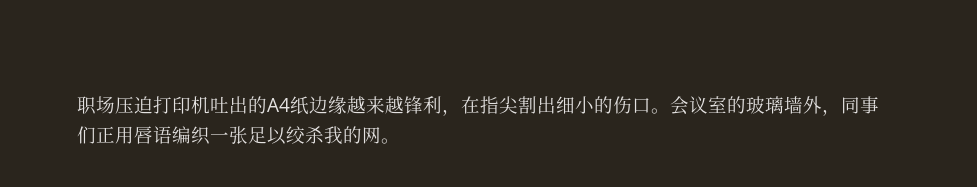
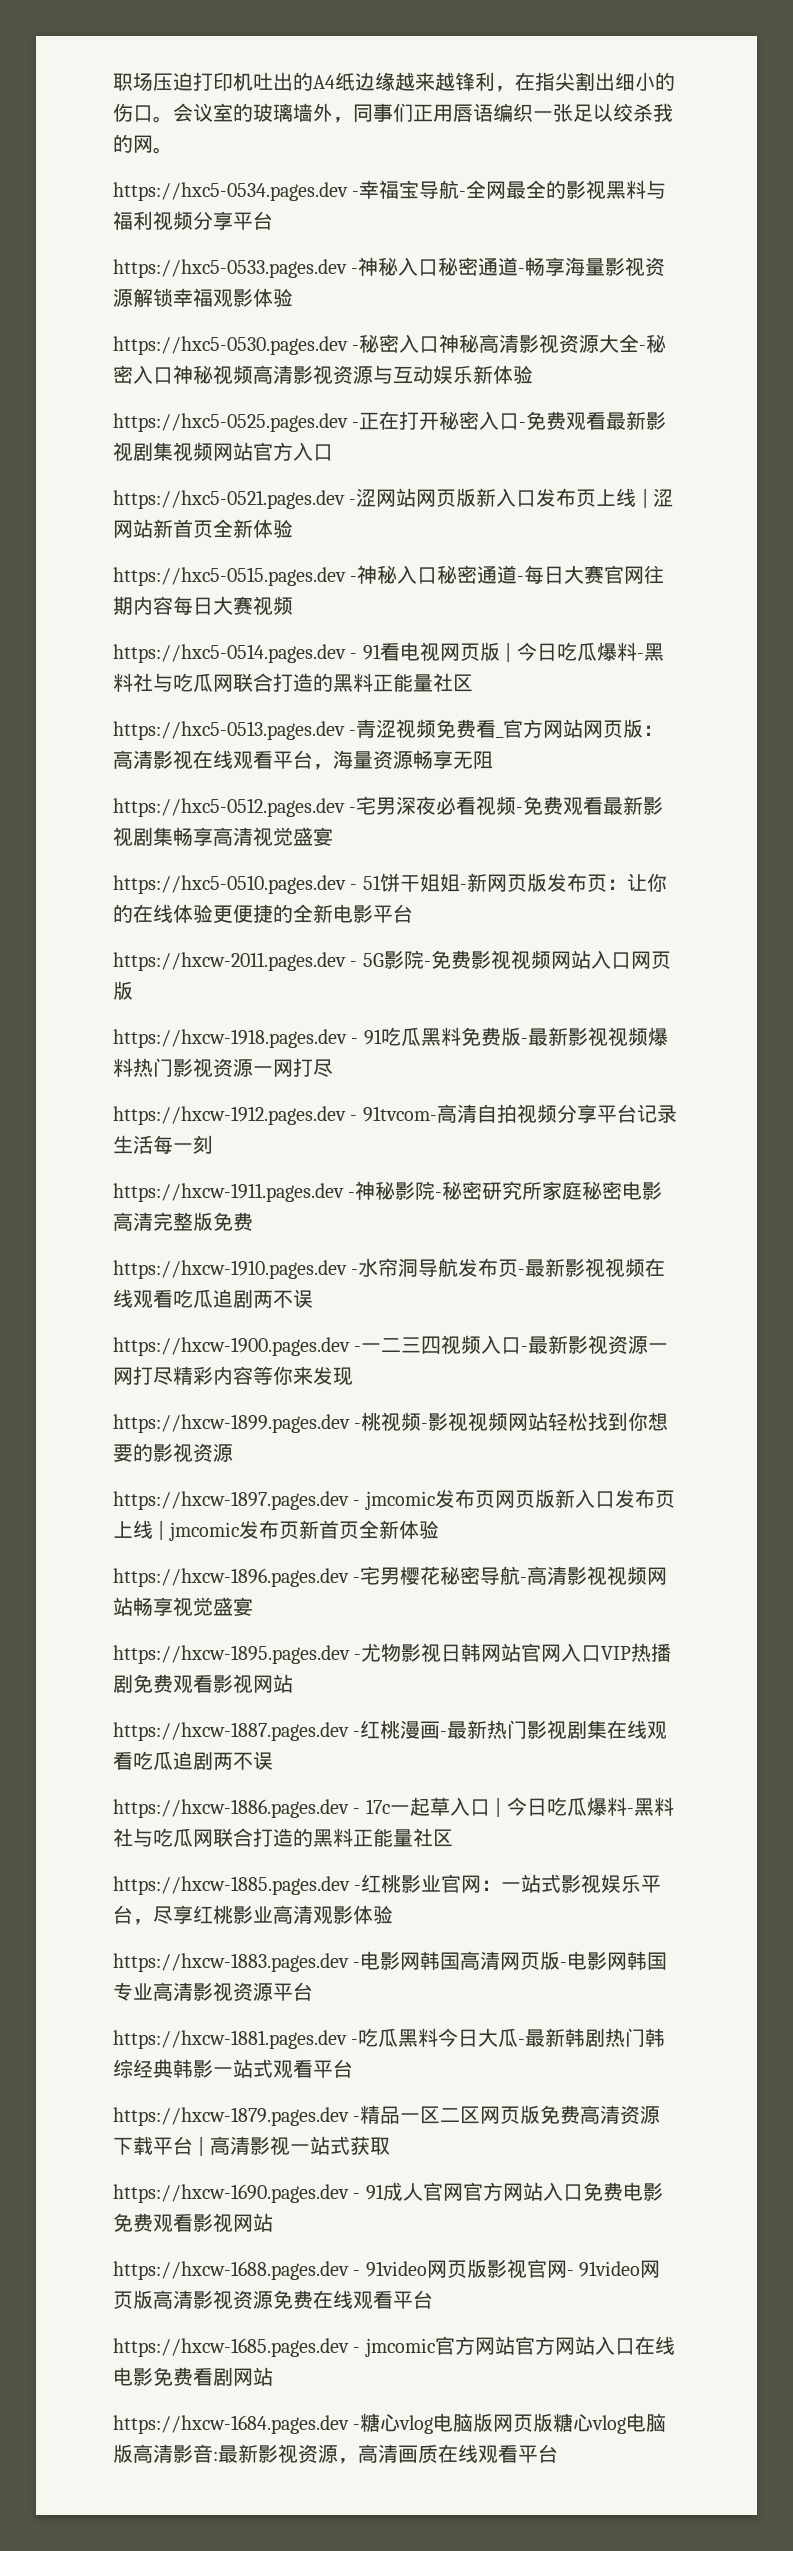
(400, 141) none -> [113,180,667,201] [113,211,273,231] [113,257,666,278] [113,288,293,307] [113,334,667,355] [113,365,533,385] [113,411,667,432] [113,442,333,462] [113,488,674,509] [113,519,293,538] [113,565,665,586] [113,596,293,616] [113,642,664,663] [113,673,473,692] [113,719,664,740] [113,750,493,770] [113,796,664,817] [113,827,333,847] [113,873,667,894] [113,904,413,923] [113,950,671,971] [113,981,133,1000] [113,1027,668,1048] [113,1058,333,1078] [113,1104,677,1125] [113,1135,213,1154] [113,1181,663,1202] [113,1212,253,1231] [113,1258,666,1279] [113,1289,313,1308] [113,1335,669,1356] [113,1366,353,1386] [113,1412,669,1433] [113,1443,233,1463] [113,1489,675,1510] [113,1520,439,1541] [113,1566,668,1587] [113,1597,253,1617] [113,1643,672,1664] [113,1674,293,1694] [113,1720,668,1741] [113,1751,273,1770] [113,1797,674,1818] [113,1828,453,1847] [113,1874,662,1895] [113,1905,393,1925] [113,1951,668,1972] [113,1982,313,2002] [113,2028,666,2049] [113,2059,353,2078] [113,2105,661,2126] [113,2136,390,2156] [113,2182,663,2203] [113,2213,273,2233] [113,2259,661,2280] [113,2290,433,2310] [113,2336,675,2357] [113,2367,273,2386] [113,2413,667,2434] [113,2444,558,2464] // https://hxc5-0534.pages.dev -幸福宝导航-全网最全的影视黑料与福利视频分享平台 // https://hxc5-0533.pages.dev -神秘入口秘密通道-畅享海量影视资源解锁幸福观影体验 // https://hxc5-0530.pages.dev -秘密入口神秘高清影视资源大全-秘密入口神秘视频高清影视资源与互动娱乐新体验 // https://hxc5-0525.pages.dev -正在打开秘密入口-免费观看最新影视剧集视频网站官方入口 // https://hxc5-0521.pages.dev -涩网站网页版新入口发布页上线 | 涩网站新首页全新体验 // https://hxc5-0515.pages.dev -神秘入口秘密通道-每日大赛官网往期内容每日大赛视频 // https://hxc5-0514.pages.dev - 91看电视网页版 | 今日吃瓜爆料-黑料社与吃瓜网联合打造的黑料正能量社区 // https://hxc5-0513.pages.dev -青涩视频免费看_官方网站网页版：高清影视在线观看平台，海量资源畅享无阻 // https://hxc5-0512.pages.dev -宅男深夜必看视频-免费观看最新影视剧集畅享高清视觉盛宴 // https://hxc5-0510.pages.dev - 51饼干姐姐-新网页版发布页：让你的在线体验更便捷的全新电影平台 // https://hxcw-2011.pages.dev - 5G影院-免费影视视频网站入口网页版 // https://hxcw-1918.pages.dev - 91吃瓜黑料免费版-最新影视视频爆料热门影视资源一网打尽 // https://hxcw-1912.pages.dev - 91tvcom-高清自拍视频分享平台记录生活每一刻 // https://hxcw-1911.pages.dev -神秘影院-秘密研究所家庭秘密电影高清完整版免费 // https://hxcw-1910.pages.dev -水帘洞导航发布页-最新影视视频在线观看吃瓜追剧两不误 // https://hxcw-1900.pages.dev -一二三四视频入口-最新影视资源一网打尽精彩内容等你来发现 // https://hxcw-1899.pages.dev -桃视频-影视视频网站轻松找到你想要的影视资源 // https://hxcw-1897.pages.dev - jmcomic发布页网页版新入口发布页上线 | jmcomic发布页新首页全新体验 // https://hxcw-1896.pages.dev -宅男樱花秘密导航-高清影视视频网站畅享视觉盛宴 // https://hxcw-1895.pages.dev -尤物影视日韩网站官网入口VIP热播剧免费观看影视网站 // https://hxcw-1887.pages.dev -红桃漫画-最新热门影视剧集在线观看吃瓜追剧两不误 // https://hxcw-1886.pages.dev - 17c一起草入口 | 今日吃瓜爆料-黑料社与吃瓜网联合打造的黑料正能量社区 // https://hxcw-1885.pages.dev -红桃影业官网：一站式影视娱乐平台，尽享红桃影业高清观影体验 // https://hxcw-1883.pages.dev -电影网韩国高清网页版-电影网韩国专业高清影视资源平台 // https://hxcw-1881.pages.dev -吃瓜黑料今日大瓜-最新韩剧热门韩综经典韩影一站式观看平台 // https://hxcw-1879.pages.dev -精品一区二区网页版免费高清资源下载平台 | 高清影视一站式获取 // https://hxcw-1690.pages.dev - 91成人官网官方网站入口免费电影免费观看影视网站 // https://hxcw-1688.pages.dev - 91video网页版影视官网- 91video网页版高清影视资源免费在线观看平台 // https://hxcw-1685.pages.dev - jmcomic官方网站官方网站入口在线电影免费看剧网站 // https://hxcw-1684.pages.dev -糖心vlog电脑版网页版糖心vlog电脑版高清影音:最新影视资源，高清画质在线观看平台

